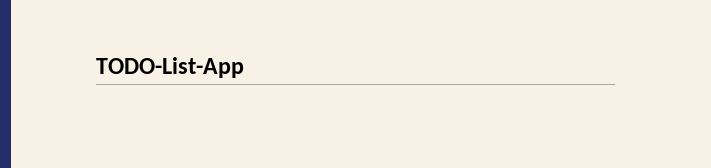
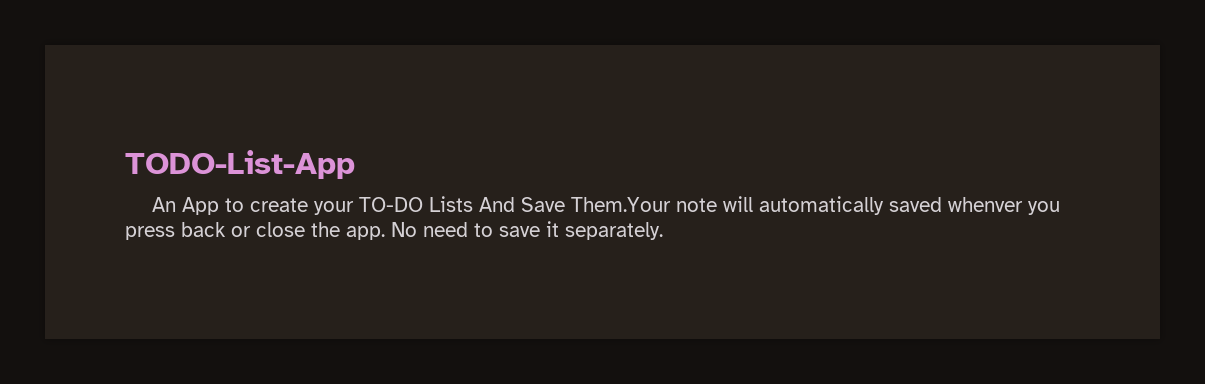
(244, 67) none -> [151,196,1060,215] [125,221,663,240] // An App to create your TO-DO Lists And Save Them.Your note will automatically saved whenver you press back or close the app. No need to save it separately.

